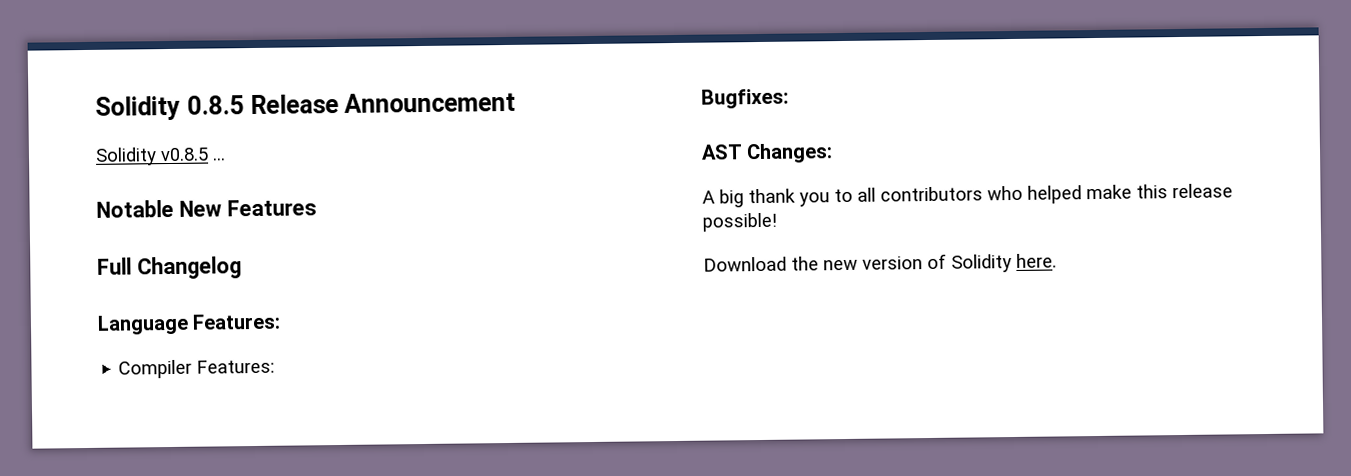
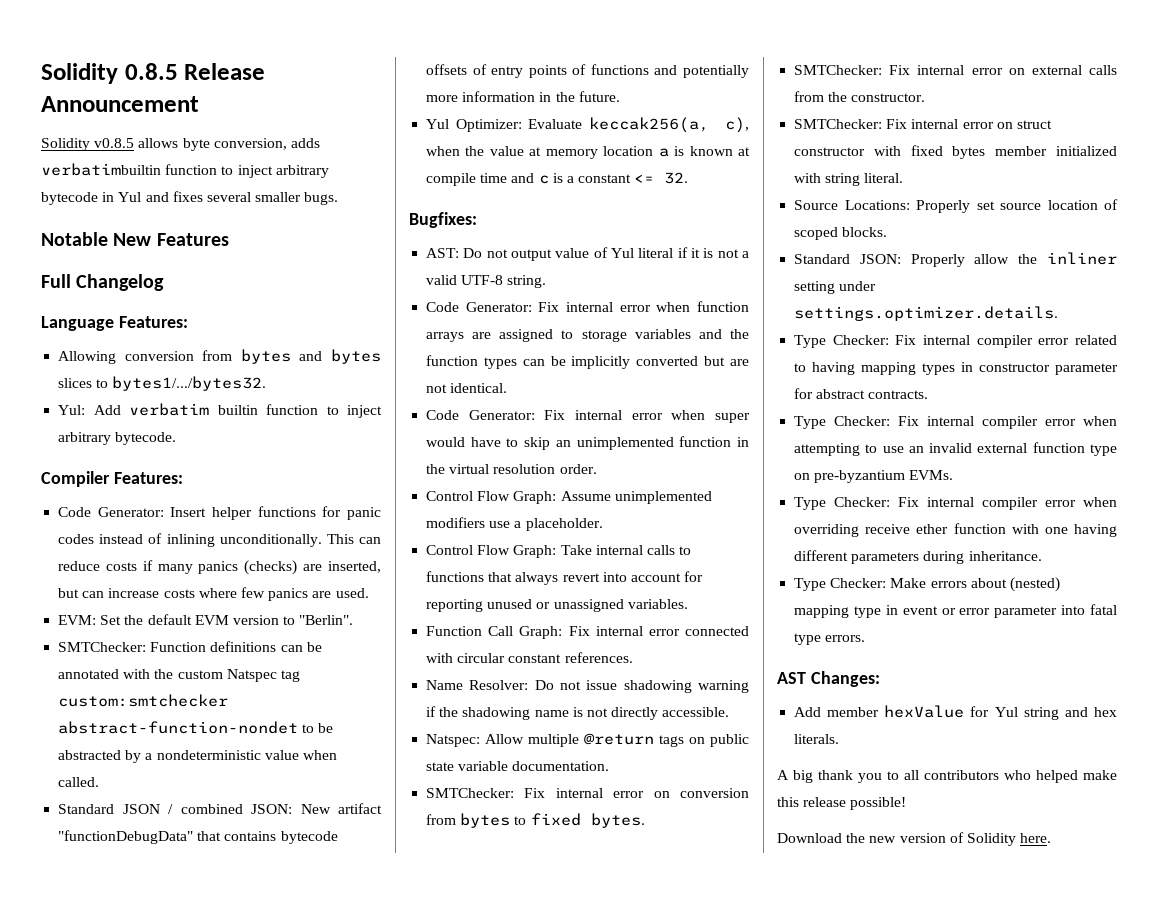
[213,157,226,161] ... -> [138,138,320,151] [41,163,329,178] [41,191,339,205] allows byte conversion, adds verbatimbuiltin function to inject arbitrary bytecode in Yul and fixes several smaller bugs.
[118,359,276,379] [701,88,789,109] [701,143,834,164] Compiler Features: // Bugfixes: // AST Changes: -> [58,349,381,364] [58,376,267,391] [58,403,382,418] [58,432,177,445] [41,471,183,487] [58,506,381,520] [58,533,381,547] [58,560,381,575] [58,587,369,601] [58,614,354,625] [58,641,322,652] [58,669,300,682] [58,694,229,707] [58,721,334,734] [58,750,337,763] [58,777,100,787] [58,803,382,814] [58,830,338,844] [426,64,749,78] [426,91,620,102] [426,117,749,133] [426,146,750,159] [426,172,689,186] [409,212,477,228] [426,247,749,261] [426,275,547,288] [426,301,749,312] [426,329,749,342] [426,355,749,369] [426,383,508,393] [426,410,750,423] [426,436,749,450] [426,464,597,474] [426,491,712,504] [426,517,603,531] [426,545,692,558] [426,571,704,585] [426,599,688,612] [426,626,749,639] [426,652,633,663] [426,680,749,693] [426,706,730,720] [426,733,749,747] [426,761,610,771] [426,788,749,798] [426,813,645,828] [794,65,1117,75] [794,91,926,102] [794,119,1052,129] [794,145,1117,159] [794,173,904,186] [794,199,1118,213] [794,227,888,240] [794,252,1117,267] [794,281,877,294] [794,306,1059,321] [794,335,1117,348] [794,362,1118,375] [794,388,929,399] [794,416,1117,429] [794,442,1117,456] [794,470,954,483] [794,497,1117,510] [794,523,1117,537] [794,550,1042,564] [794,577,1060,592] [794,604,1117,618] [794,633,866,645] [777,671,880,687] [794,705,1117,720] [794,734,840,744] Allowing conversion from bytes and bytes slices to bytes1/.../bytes32. // Yul: Add verbatim builtin function to inject arbitrary bytecode. // Compiler Features: // Code Generator: Insert helper functions for panic codes instead of inlining unconditionally. This can reduce costs if many panics (checks) are inserted, but can increase costs where few panics are used. // EVM: Set the default EVM version to "Berlin". // SMTChecker: Function definitions can be annotated with the custom Natspec tag custom:smtchecker abstract-function-nondet to be abstracted by a nondeterministic value when called. // Standard JSON / combined JSON: New artifact "functionDebugData" that contains bytecode offsets of entry points of functions and potentially more information in the future. // Yul Optimizer: Evaluate keccak256(a, c), when the value at memory location a is known at compile time and c is a constant <= 32. // Bugfixes: // AST: Do not output value of Yul literal if it is not a valid UTF-8 string. // Code Generator: Fix internal error when function arrays are assigned to storage variables and the function types can be implicitly converted but are not identical. // Code Generator: Fix internal error when super would have to skip an unimplemented function in the virtual resolution order. // Control Flow Graph: Assume unimplemented modifiers use a placeholder. // Control Flow Graph: Take internal calls to functions that always revert into account for reporting unused or unassigned variables. // Function Call Graph: Fix internal error connected with circular constant references. // Name Resolver: Do not issue shadowing warning if the shadowing name is not directly accessible. // Natspec: Allow multiple @return tags on public state variable documentation. // SMTChecker: Fix internal error on conversion from bytes to fixed bytes. // SMTChecker: Fix internal error on external calls from the constructor. // SMTChecker: Fix internal error on struct constructor with fixed bytes member initialized with string literal. // Source Locations: Properly set source location of scoped blocks. // Standard JSON: Properly allow the inliner setting under settings.optimizer.details. // Type Checker: Fix internal compiler error related to having mapping types in constructor parameter for abstract contracts. // Type Checker: Fix internal compiler error when attempting to use an invalid external function type on pre-byzantium EVMs. // Type Checker: Fix internal compiler error when overriding receive ether function with one having different parameters during inheritance. // Type Checker: Make errors about (nested) mapping type in event or error parameter into fatal type errors. // AST Changes: // Add member hexValue for Yul string and hex literals.

